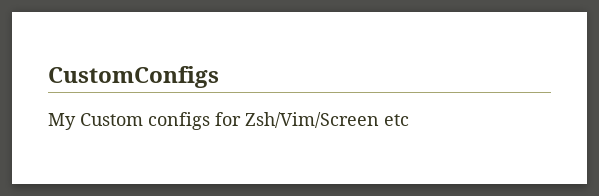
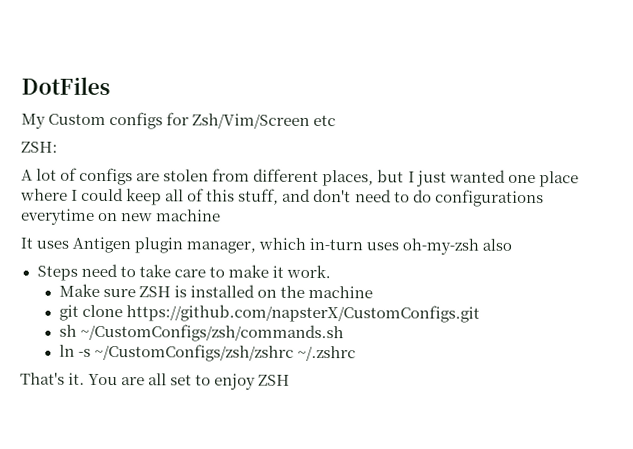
[48,66,219,88] CustomConfigs -> [21,76,110,96] DotFiles
(409, 120) none -> [21,141,58,153] [21,167,579,188] [20,187,544,208] [20,208,222,225] [20,236,513,255] [36,263,331,281] [58,283,374,299] [58,304,480,323] [58,323,344,343] [58,343,356,362] [20,372,291,390] // ZSH: // A lot of configs are stolen from different places, but I just wanted one place where I could keep all of this stuff, and don't need to do configurations everytime on new machine // It uses Antigen plugin manager, which in-turn uses oh-my-zsh also // Steps need to take care to make it work. // Make sure ZSH is installed on the machine // git clone https://github.com/napsterX/CustomConfigs.git // sh ~/CustomConfigs/zsh/commands.sh // ln -s ~/CustomConfigs/zsh/zshrc ~/.zshrc // That's it. You are all set to enjoy ZSH

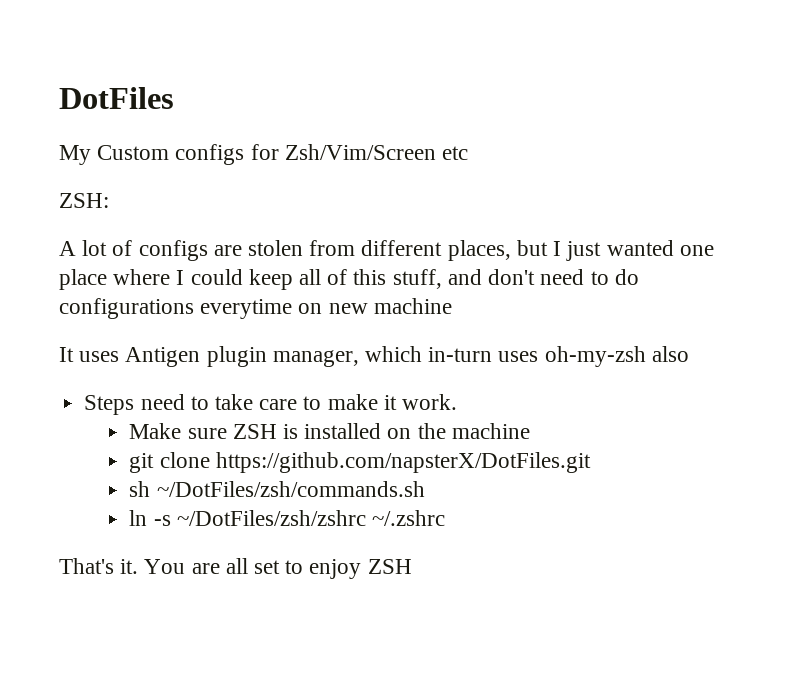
[125,304,480,323] https://github.com/napsterX/CustomConfigs.git -> [215,452,591,473] https://github.com/napsterX/DotFiles.git
[79,323,344,343] ~/CustomConfigs/zsh/commands.sh -> [156,481,425,497] ~/DotFiles/zsh/commands.sh
[93,343,294,362] ~/CustomConfigs/zsh/zshrc -> [176,510,366,526] ~/DotFiles/zsh/zshrc

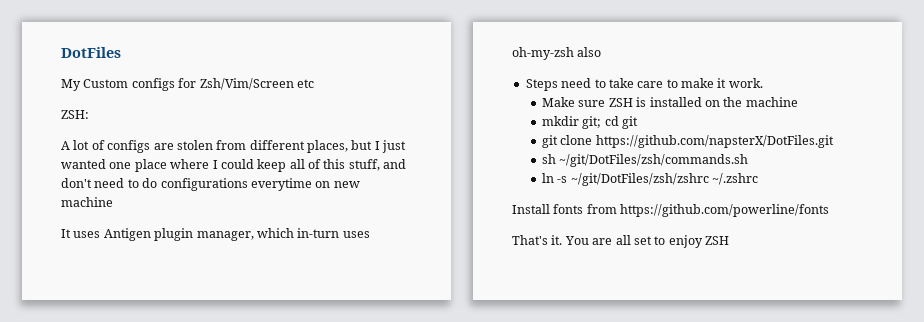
(530, 431) none -> [542,116,639,129] // mkdir git; cd git
[156,481,425,497] ~/DotFiles/zsh/commands.sh -> [559,154,749,167] ~/git/DotFiles/zsh/commands.sh
[176,510,366,526] ~/DotFiles/zsh/zshrc -> [570,173,709,186] ~/git/DotFiles/zsh/zshrc
(445, 518) none -> [512,204,830,217] // Install fonts from https://github.com/powerline/fonts

